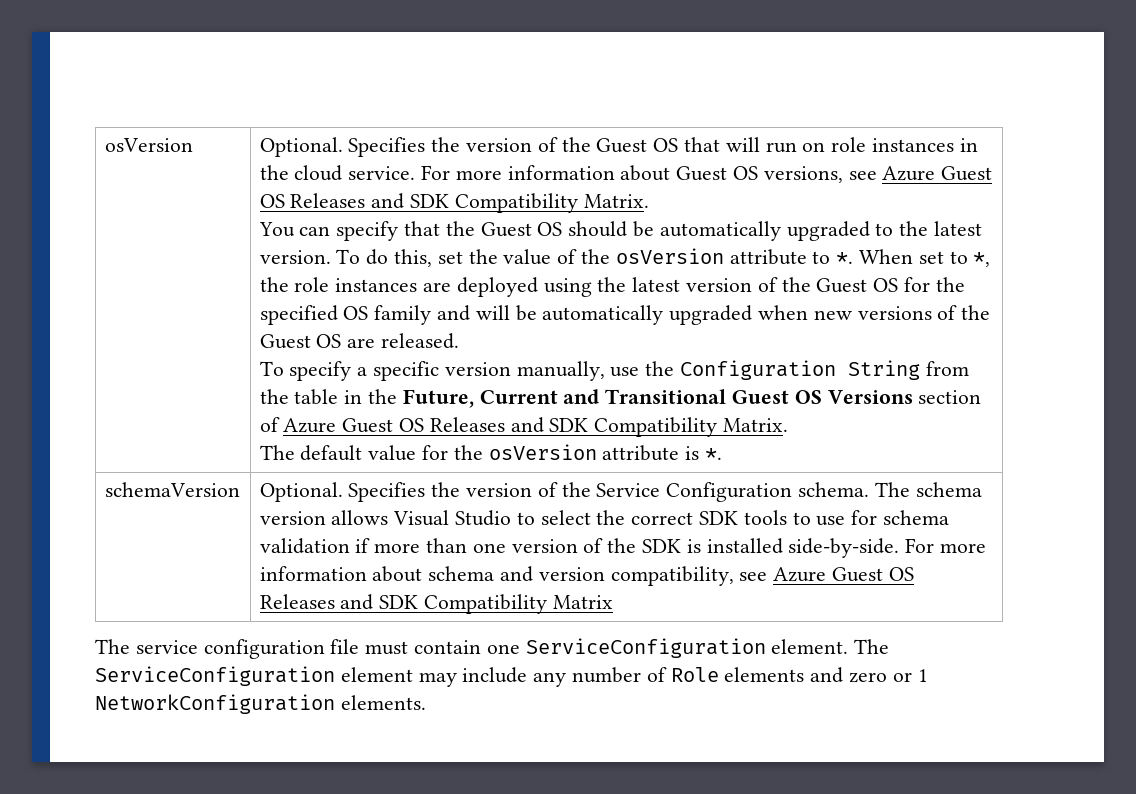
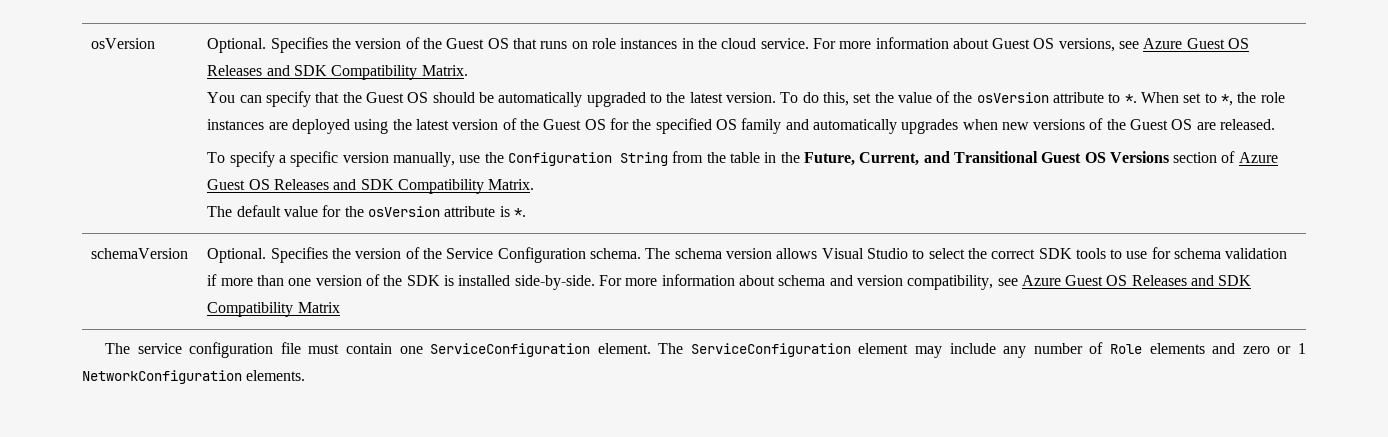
[725,137,797,153] will run -> [540,41,568,49] runs
[475,305,753,325] will be automatically upgraded -> [812,119,959,134] automatically upgrades
[479,390,558,404] Current -> [859,152,920,166] Current,

